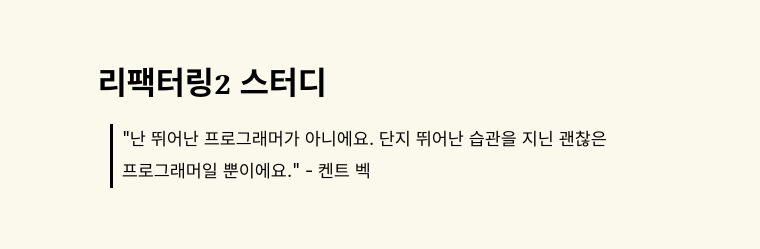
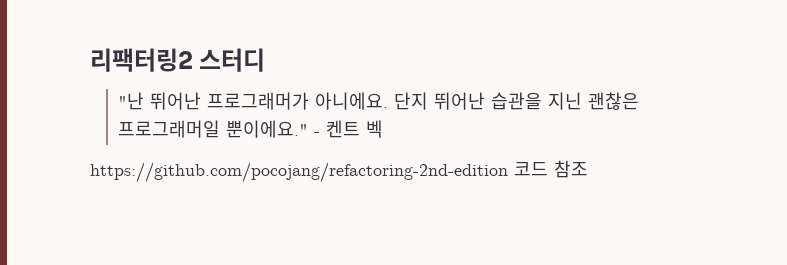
(372, 170) none -> [90,160,588,183] // https://github.com/pocojang/refactoring-2nd-edition 코드 참조

